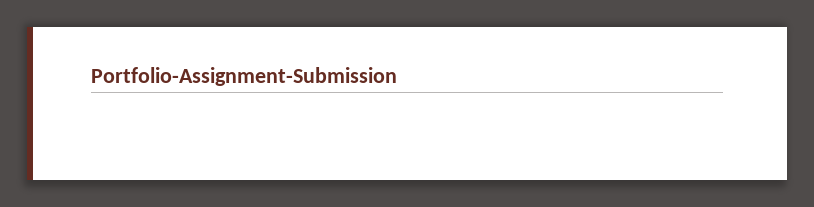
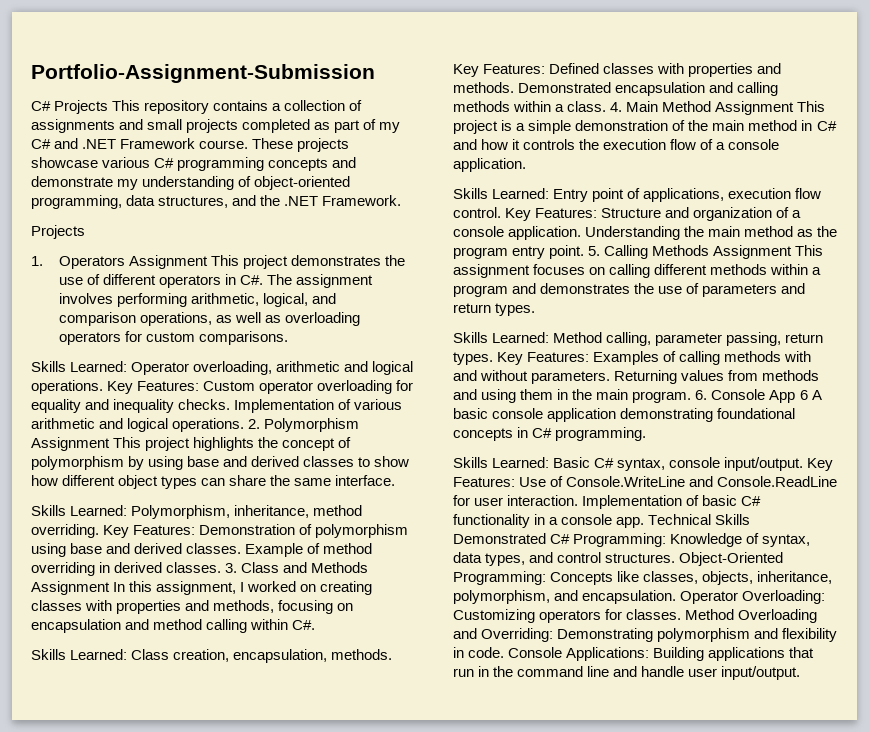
(397, 76) none -> [31,100,363,114] [31,119,401,133] [31,138,350,152] [31,157,357,171] [31,176,351,190] [31,195,402,209] [31,225,85,239] [31,255,406,269] [58,274,374,288] [58,293,337,307] [58,312,361,326] [58,331,289,345] [31,361,414,375] [31,380,414,394] [31,399,403,413] [31,418,360,432] [31,437,352,451] [31,456,410,470] [31,475,396,489] [31,505,363,519] [31,524,409,538] [31,543,373,557] [31,562,369,576] [31,581,373,595] [31,600,354,614] [31,619,316,633] [31,649,393,663] [453,63,782,77] [453,82,779,96] [453,101,826,115] [453,120,837,134] [453,139,780,150] [453,158,526,172] [453,188,822,202] [453,207,802,221] [453,226,838,240] [453,245,824,259] [453,264,822,278] [453,283,806,297] [453,303,536,316] [453,332,824,346] [453,351,812,365] [453,370,820,384] [453,389,822,403] [453,408,796,422] [453,427,647,441] [453,457,834,471] [453,476,838,487] [453,495,762,509] [453,514,751,528] [453,533,811,547] [453,552,784,566] [453,571,833,585] [453,590,826,604] [453,609,818,623] [453,628,838,642] [453,647,815,661] [453,666,801,680] // C# Projects This repository contains a collection of assignments and small projects completed as part of my C# and .NET Framework course. These projects showcase various C# programming concepts and demonstrate my understanding of object-oriented programming, data structures, and the .NET Framework. // Projects // 1. Operators Assignment This project demonstrates the use of different operators in C#. The assignment involves performing arithmetic, logical, and comparison operations, as well as overloading operators for custom comparisons. // Skills Learned: Operator overloading, arithmetic and logical operations. Key Features: Custom operator overloading for equality and inequality checks. Implementation of various arithmetic and logical operations. 2. Polymorphism Assignment This project highlights the concept of polymorphism by using base and derived classes to show how different object types can share the same interface. // Skills Learned: Polymorphism, inheritance, method overriding. Key Features: Demonstration of polymorphism using base and derived classes. Example of method overriding in derived classes. 3. Class and Methods Assignment In this assignment, I worked on creating classes with properties and methods, focusing on encapsulation and method calling within C#. // Skills Learned: Class creation, encapsulation, methods. Key Features: Defined classes with properties and methods. Demonstrated encapsulation and calling methods within a class. 4. Main Method Assignment This project is a simple demonstration of the main method in C# and how it controls the execution flow of a console application. // Skills Learned: Entry point of applications, execution flow control. Key Features: Structure and organization of a console application. Understanding the main method as the program entry point. 5. Calling Methods Assignment This assignment focuses on calling different methods within a program and demonstrates the use of parameters and return types. // Skills Learned: Method calling, parameter passing, return types. Key Features: Examples of calling methods with and without parameters. Returning values from methods and using them in the main program. 6. Console App 6 A basic console application demonstrating foundational concepts in C# programming. // Skills Learned: Basic C# syntax, console input/output. Key Features: Use of Console.WriteLine and Console.ReadLine for user interaction. Implementation of basic C# functionality in a console app. Technical Skills Demonstrated C# Programming: Knowledge of syntax, data types, and control structures. Object-Oriented Programming: Concepts like classes, objects, inheritance, polymorphism, and encapsulation. Operator Overloading: Customizing operators for classes. Method Overloading and Overriding: Demonstrating polymorphism and flexibility in code. Console Applications: Building applications that run in the command line and handle user input/output.

